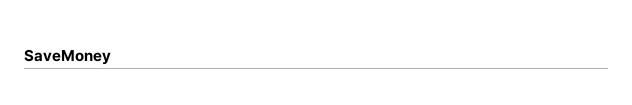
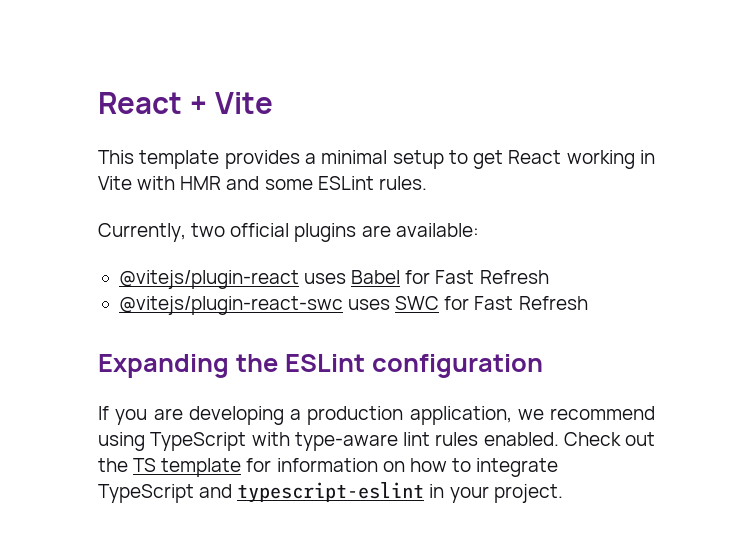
[24,49,111,65] SaveMoney -> [98,92,273,114] [98,150,655,169] [98,176,427,190] [98,223,479,242] [118,270,549,289] [118,296,588,315] [98,354,543,378] [98,406,655,425] [98,432,655,451] [98,458,559,477] [98,482,563,503] React + Vite // This template provides a minimal setup to get React working in Vite with HMR and some ESLint rules. // Currently, two official plugins are available: // @vitejs/plugin-react uses Babel for Fast Refresh // @vitejs/plugin-react-swc uses SWC for Fast Refresh // Expanding the ESLint configuration // If you are developing a production application, we recommend using TypeScript with type-aware lint rules enabled. Check out the TS template for information on how to integrate TypeScript and typescript-eslint in your project.

